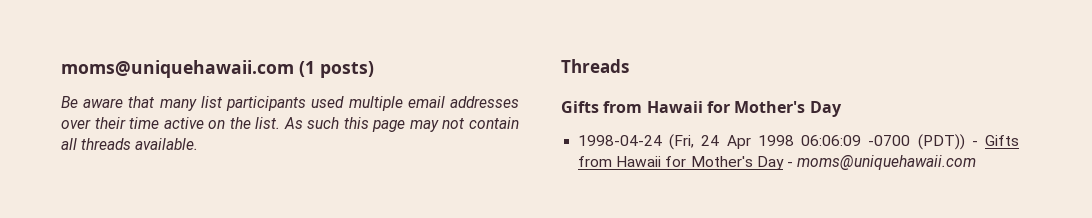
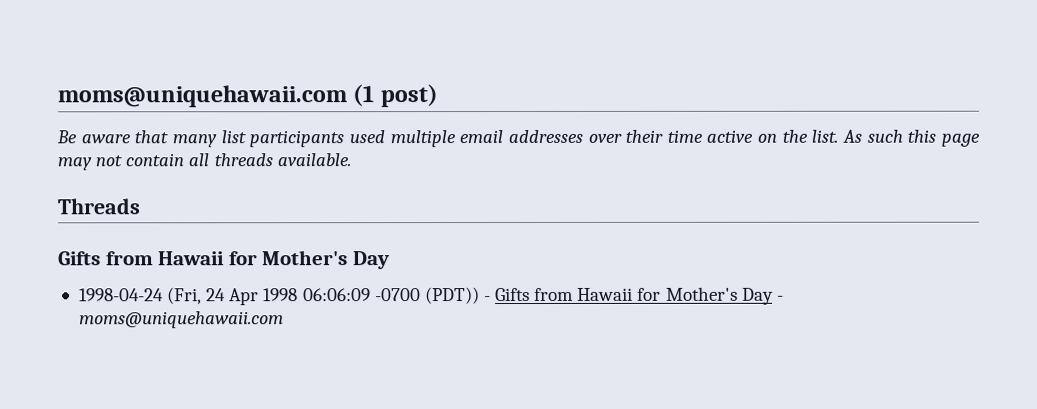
[320,61,374,78] posts) -> [379,84,438,108] post)

